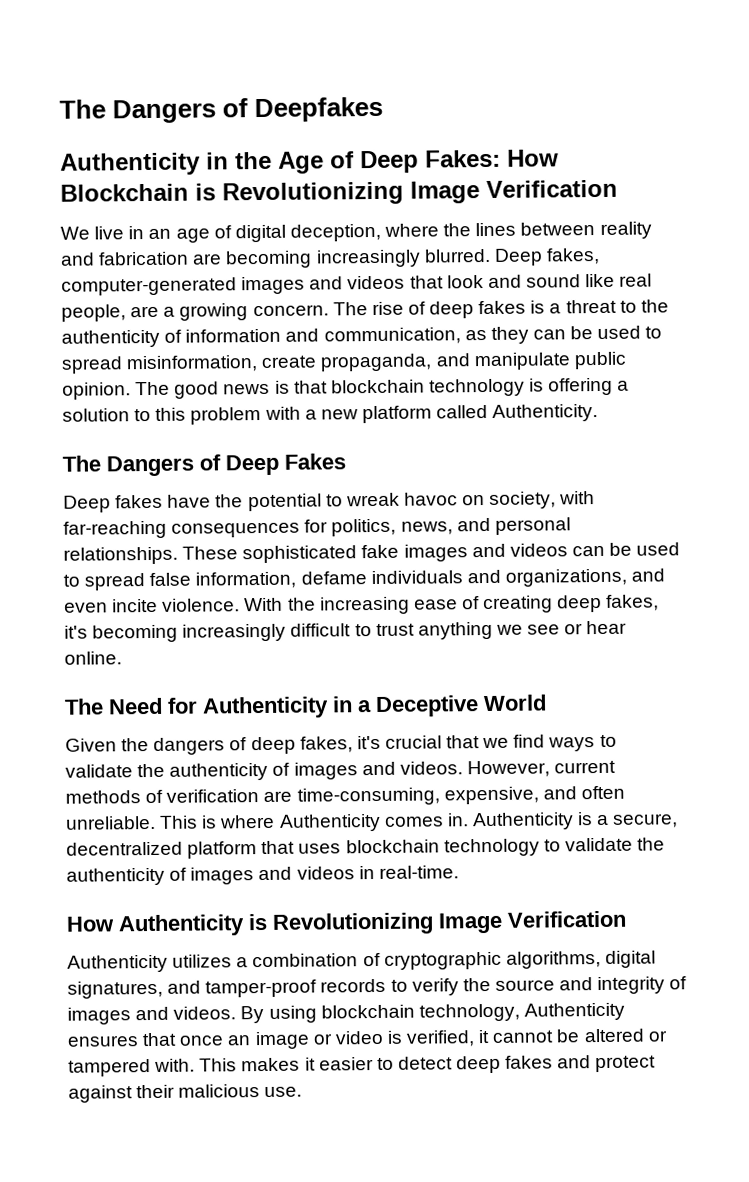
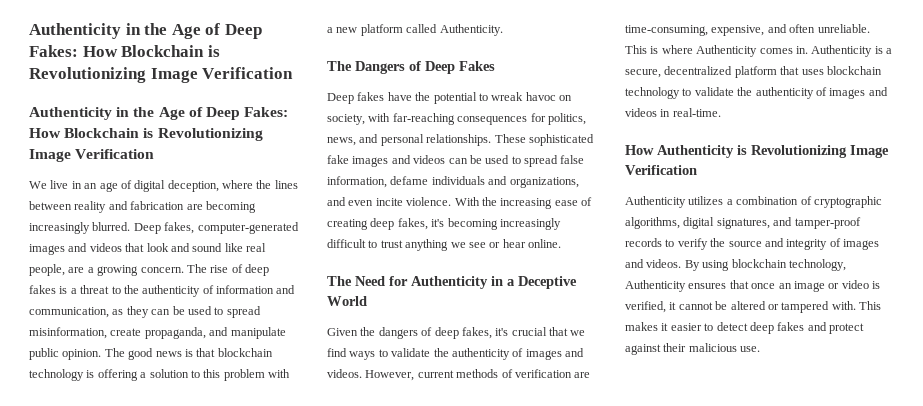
[59,96,384,124] The Dangers of Deepfakes -> [29,23,262,39] [29,45,220,57] [29,67,294,83] Authenticity in the Age of Deep Fakes: How Blockchain is Revolutionizing Image Verification

